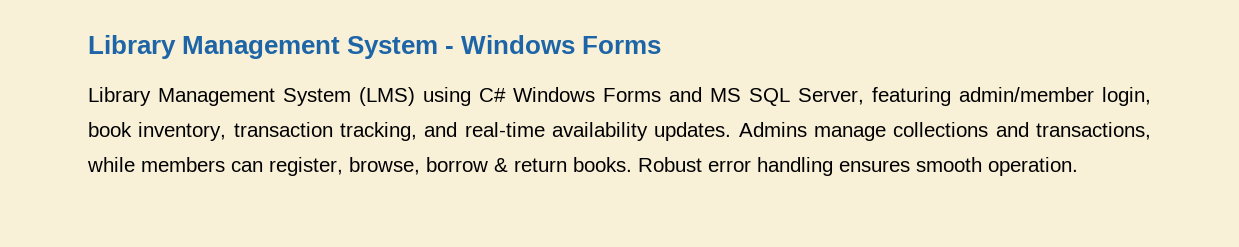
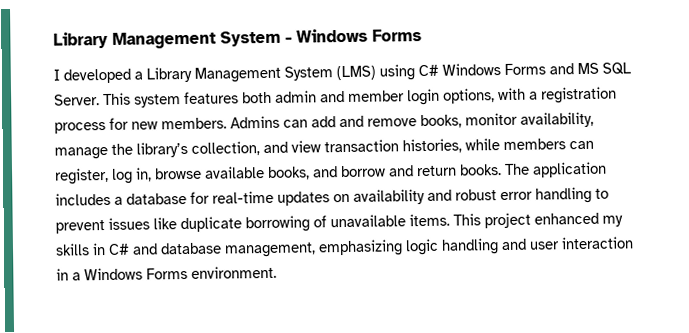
(662, 45) none -> [53,68,143,84] I developed a
[798,87,1151,106] [88,122,1152,141] [87,157,1078,176] Server, featuring admin/member login, book inventory, transaction tracking, and real-time availability updates. Admins manage collections and transactions, while members can register, browse, borrow & return books. Robust error handling ensures smooth operation. -> [54,86,617,108] [54,111,594,134] [54,138,594,160] [55,161,607,185] [55,186,609,206] [55,212,623,234] [55,236,634,258] [56,265,277,281] Server. This system features both admin and member login options, with a registration process for new members. Admins can add and remove books, monitor availability, manage the library’s collection, and view transaction histories, while members can register, log in, browse available books, and borrow and return books. The application includes a database for real-time updates on availability and robust error handling to prevent issues like duplicate borrowing of unavailable items. This project enhanced my skills in C# and database management, emphasizing logic handling and user interaction in a Windows Forms environment.

